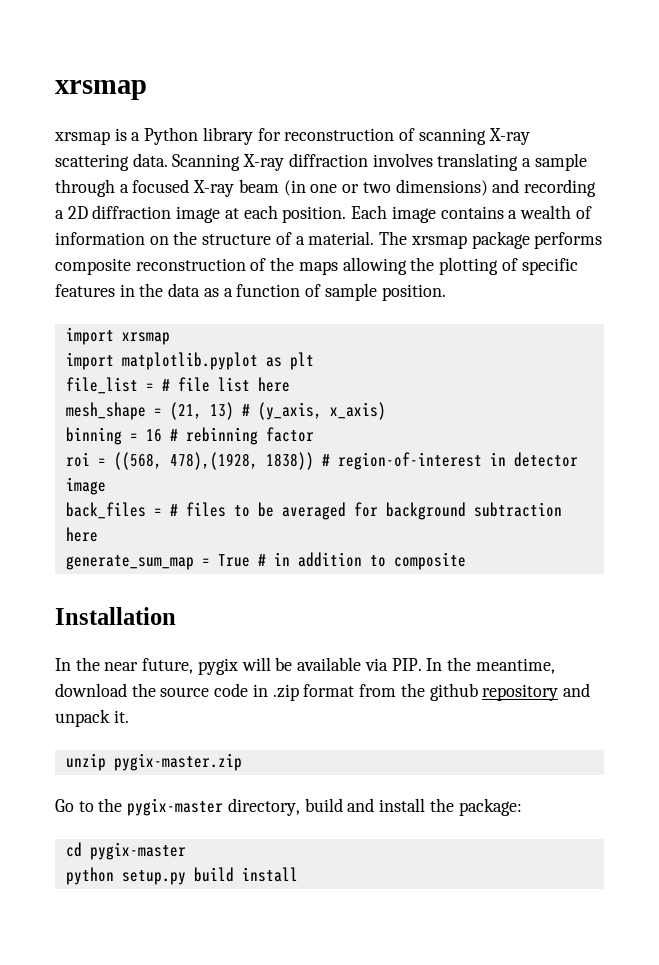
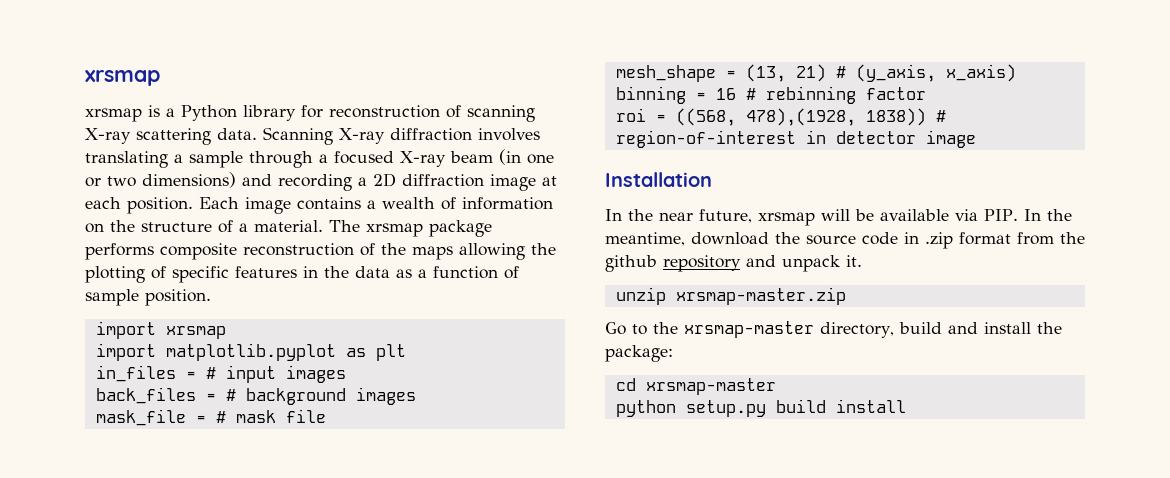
[65,377,170,394] file_list = # -> [95,365,346,383] [95,387,416,405] [95,409,276,426] in_files = # input images // back_files = # background images // mask_file = # mask
[217,377,290,392] list here -> (326, 416) none
[169,402,234,420] (21, 13) -> [745,64,826,82] (13, 21)
[65,502,562,520] [65,527,98,542] [65,552,466,570] // back_files = # files to be averaged for background subtraction here // generate_sum_map = True # in addition to composite -> (976, 139) none
[197,658,238,675] pygix -> [758,212,815,226] xrsmap
[113,753,242,771] pygix-master.zip -> [675,287,846,305] xrsmap-master.zip
[127,798,224,816] pygix-master -> [684,321,814,338] xrsmap-master
[89,842,186,860] pygix-master -> [645,378,776,395] xrsmap-master

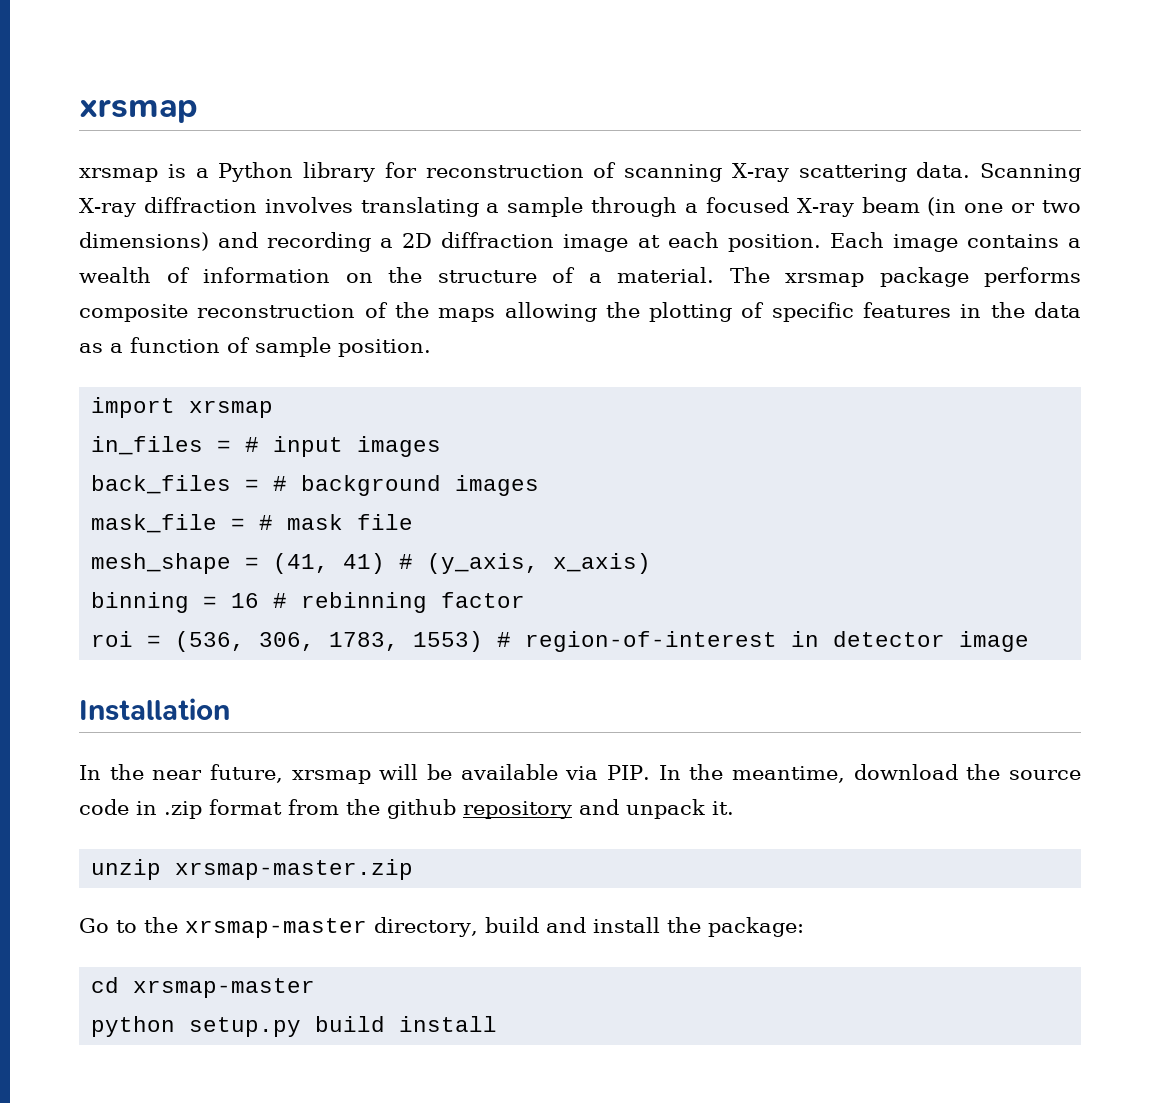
[95,343,406,361] // import matplotlib.pyplot as plt -> (274, 409) none
[745,64,826,82] (13, 21) -> [273,553,386,574] (41, 41)
[675,108,926,126] ((568, 478),(1928, 1838)) -> [175,631,484,652] (536, 306, 1783, 1553)

